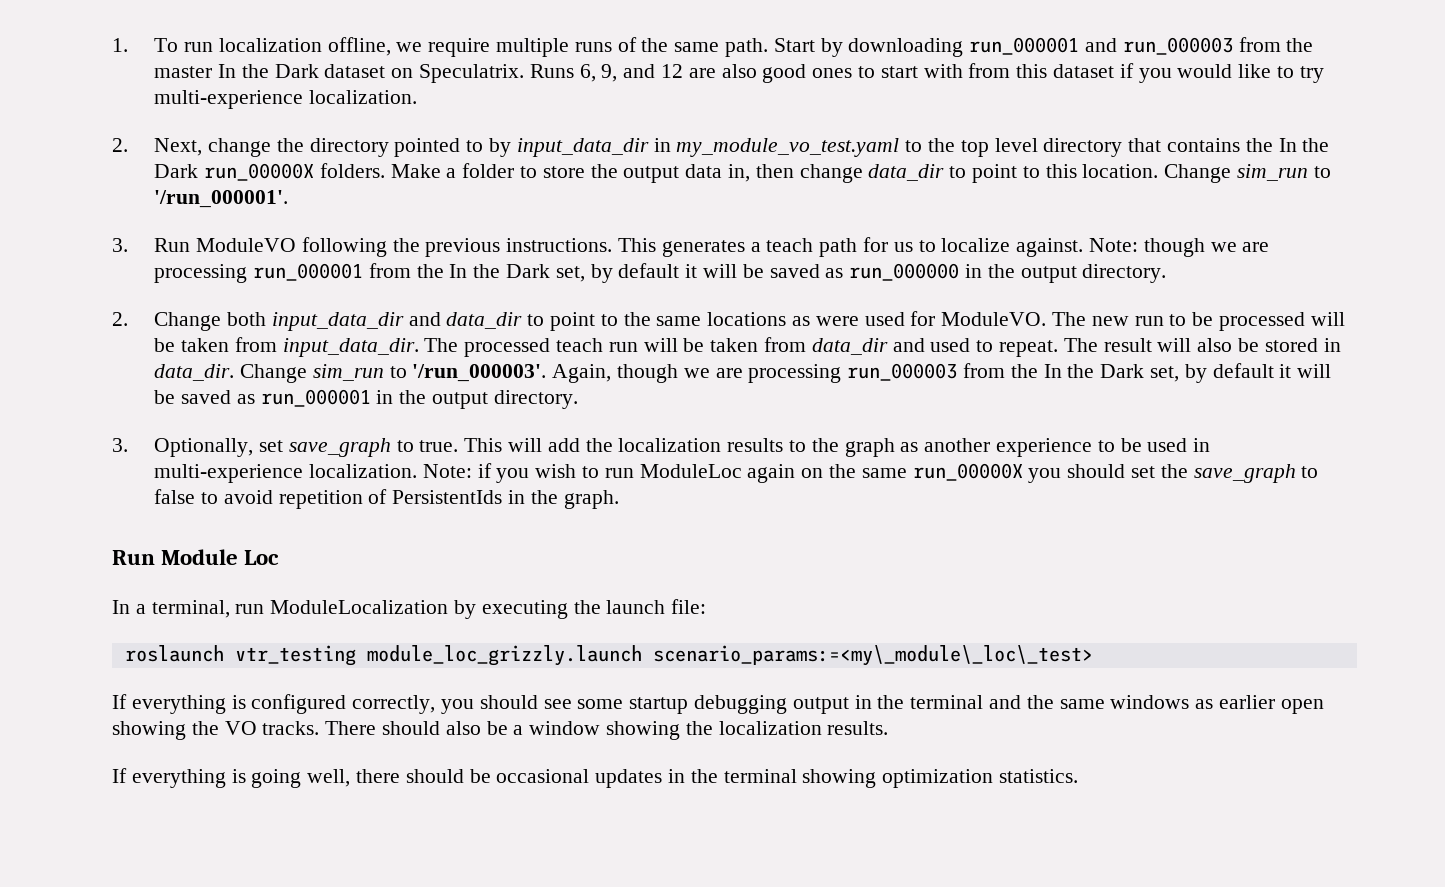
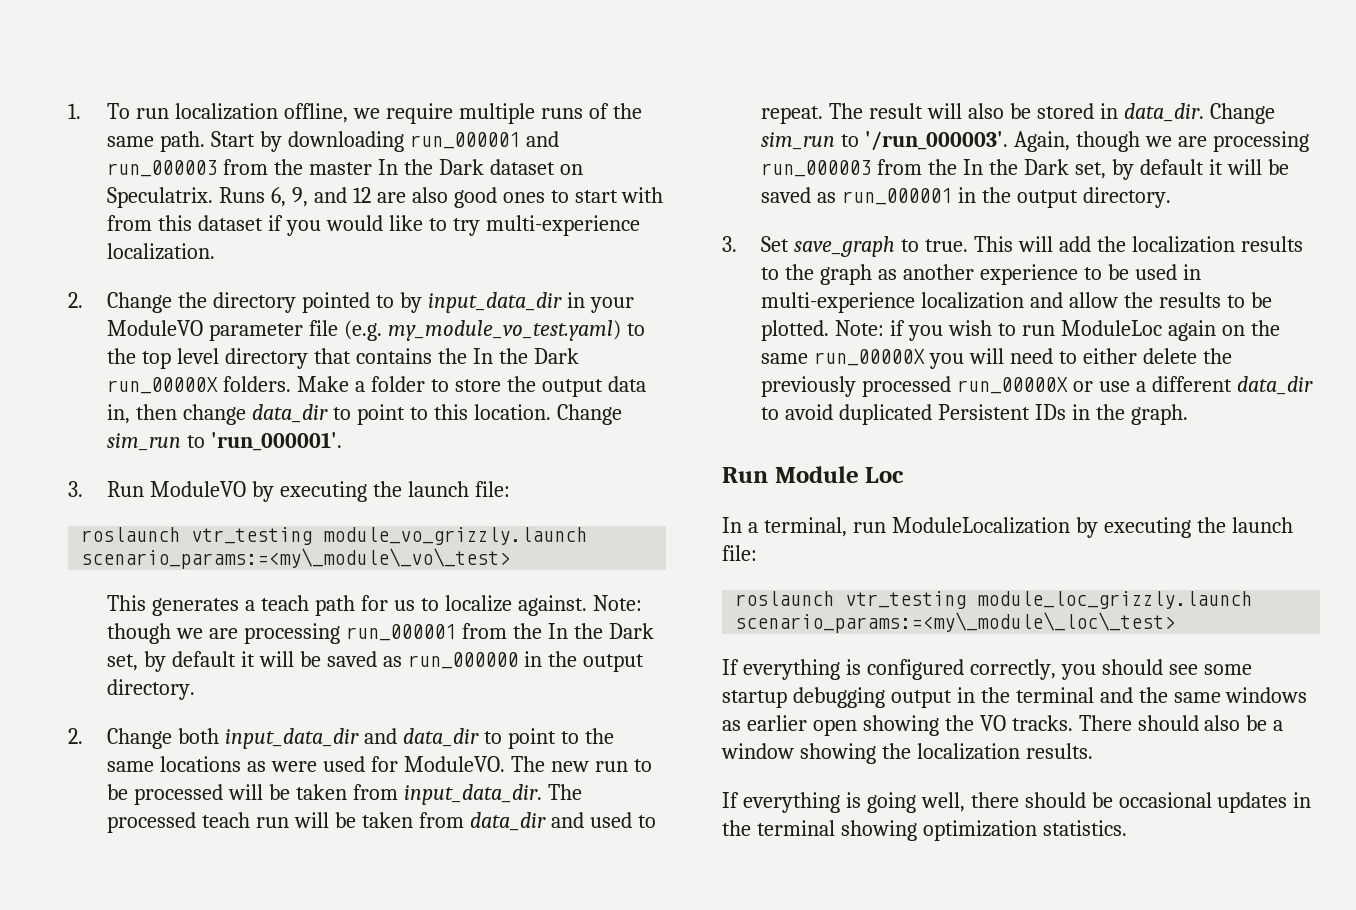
[154,138,271,157] Next, change -> [107,292,173,313] Change
[676,138,900,157] my_module_vo_test.yaml -> [589,297,634,313] [107,320,621,341] your ModuleVO parameter file (e.g. my_module_vo_test.yaml)
[154,190,289,208] '/run_000001'. -> [211,432,343,451] 'run_000001'.
[301,237,613,257] following the previous instructions. -> [252,481,510,502] [81,527,588,545] [81,548,511,569] by executing the launch file: // roslaunch vtr_testing module_vo_grizzly.launch scenario_params:=<my\_module\_vo\_test> //
[154,438,283,457] Optionally, set -> [761,236,790,252] Set
[308,464,417,478] localization. -> [921,292,1272,309] [761,320,830,341] localization and allow the results to be plotted.
[1067,464,1319,483] [154,489,503,509] should set the save_graph to false to avoid repetition of PersistentIds -> [969,348,1232,364] [761,376,1313,397] [761,404,1066,425] will need to either delete the previously processed run_00000X or use a different data_dir to avoid duplicated Persistent IDs

